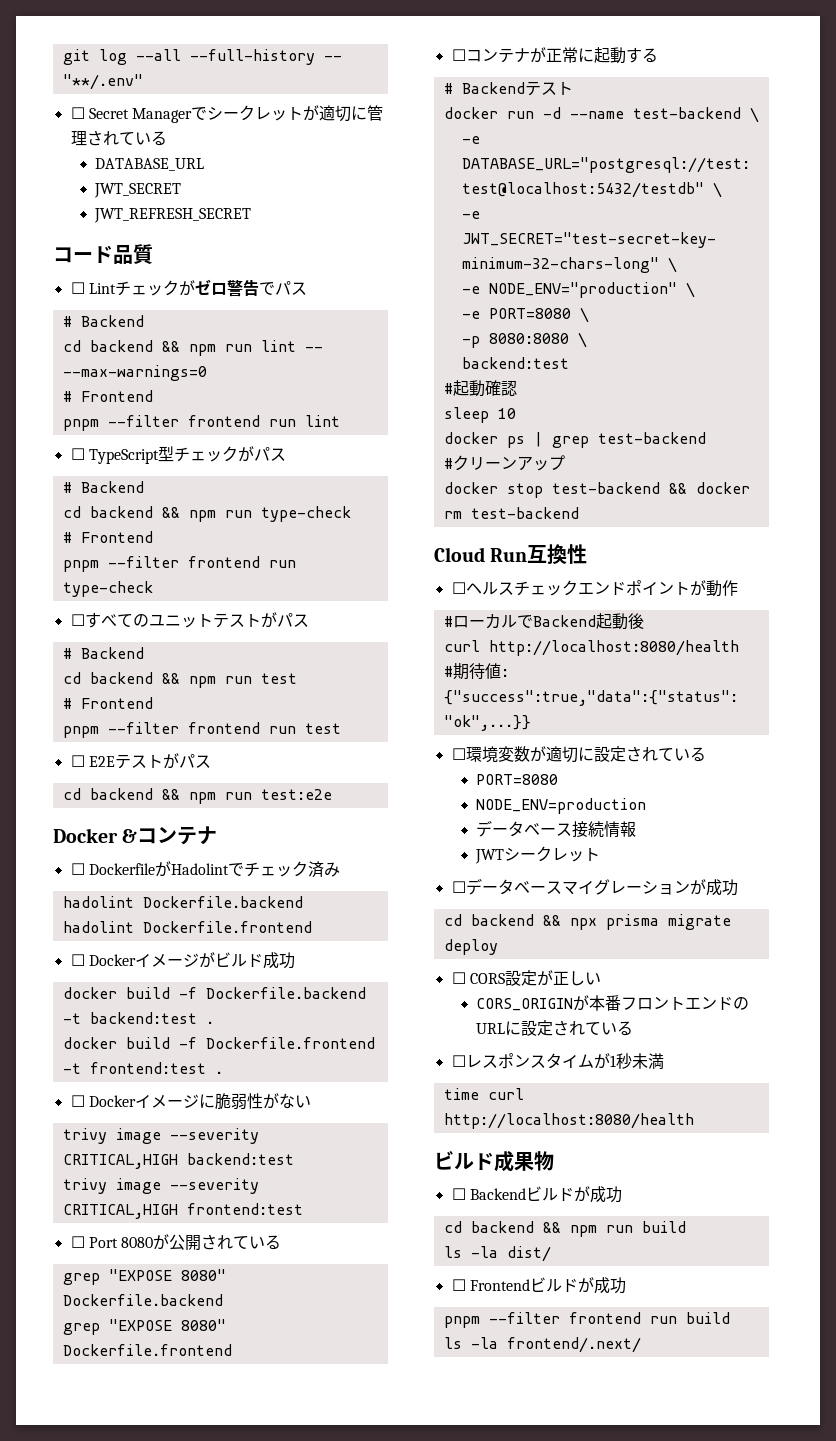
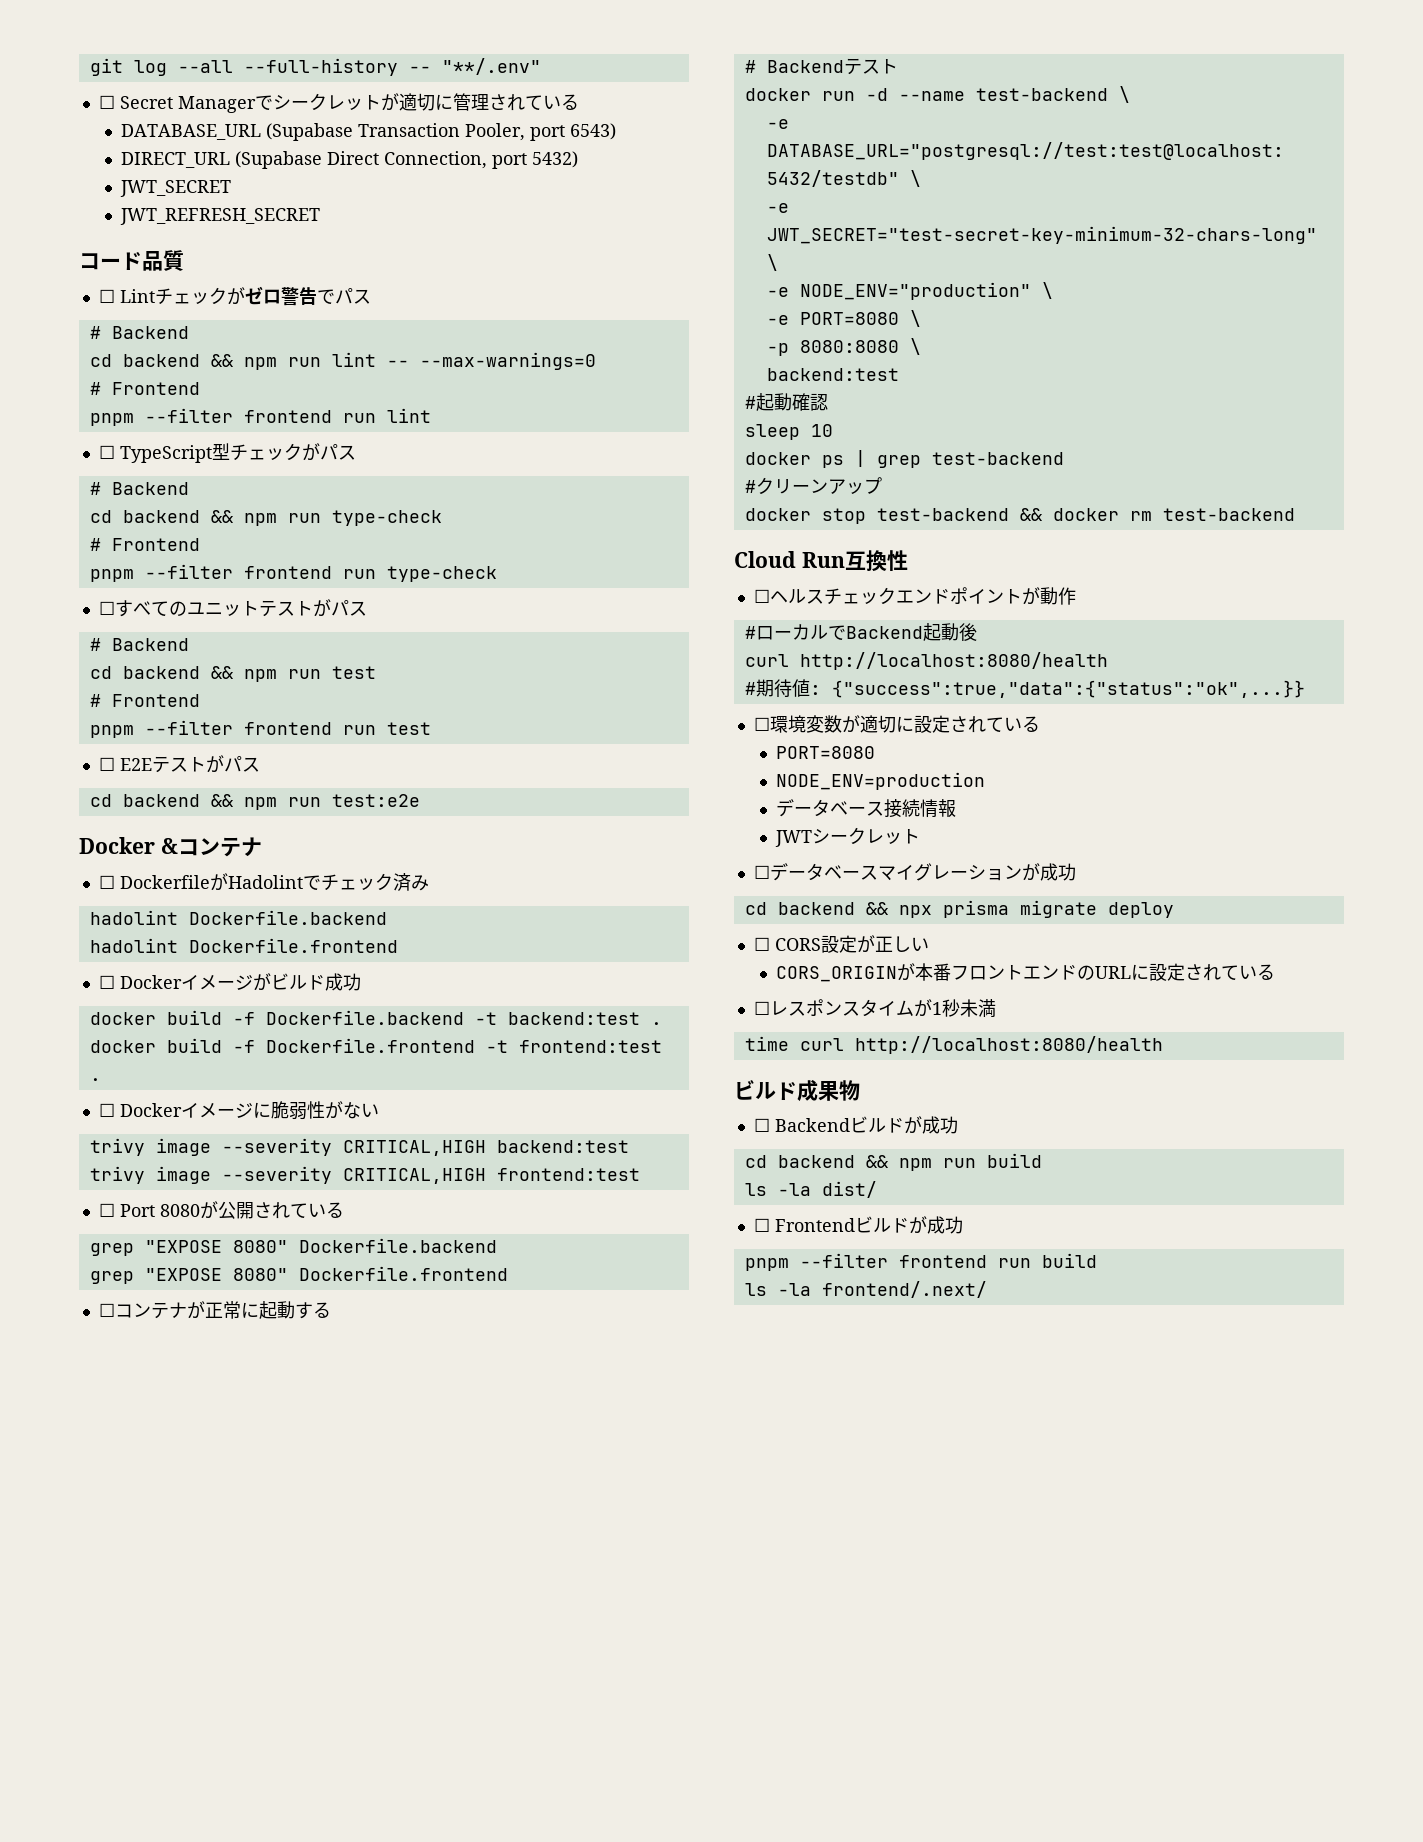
(204, 164) none -> [266,123,617,141] [121,151,579,169] (Supabase Transaction Pooler, port 6543) // DIRECT_URL (Supabase Direct Connection, port 5432)

